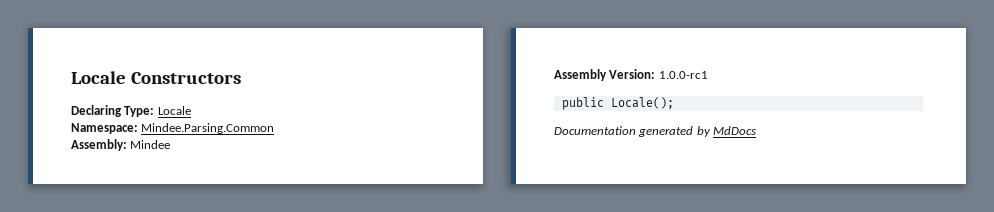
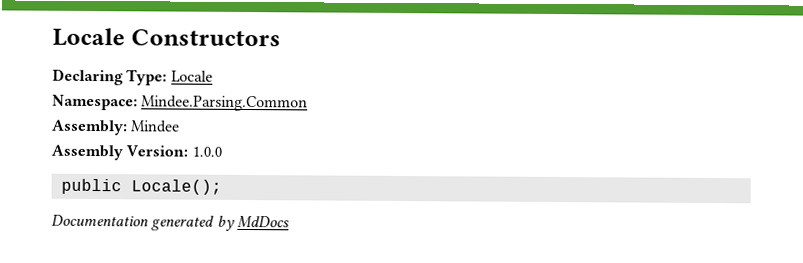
[658,71,708,79] 1.0.0-rc1 -> [191,146,222,157] 1.0.0

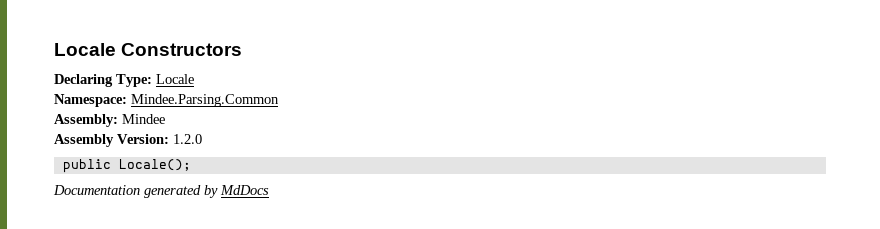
[191,146,222,157] 1.0.0 -> [173,134,202,144] 1.2.0

